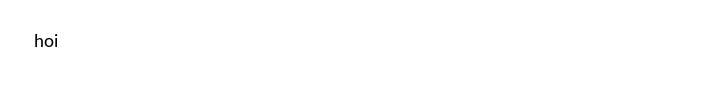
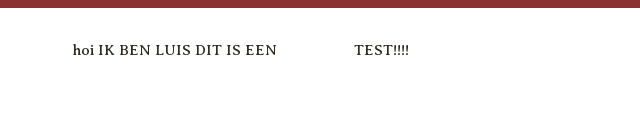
(58, 40) none -> [98,45,409,55] IK BEN LUIS DIT IS EEN TEST!!!!

